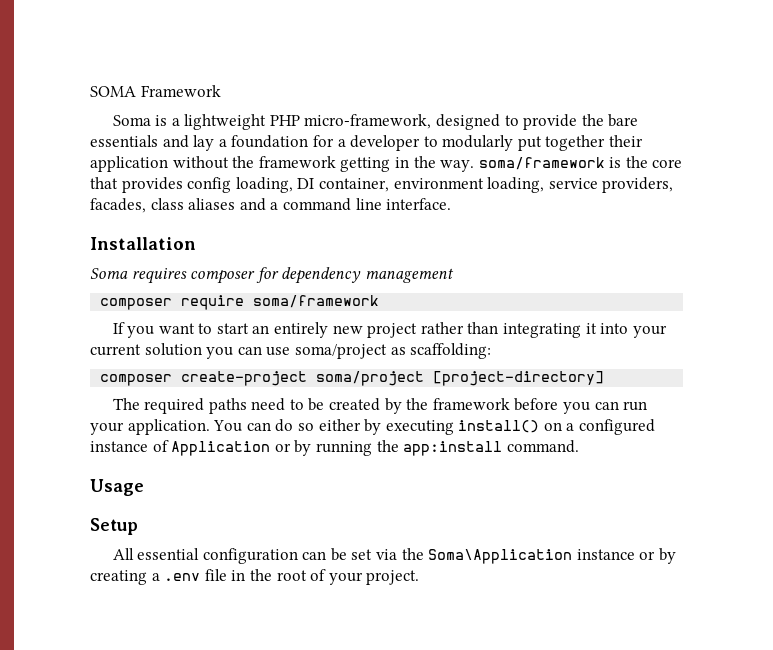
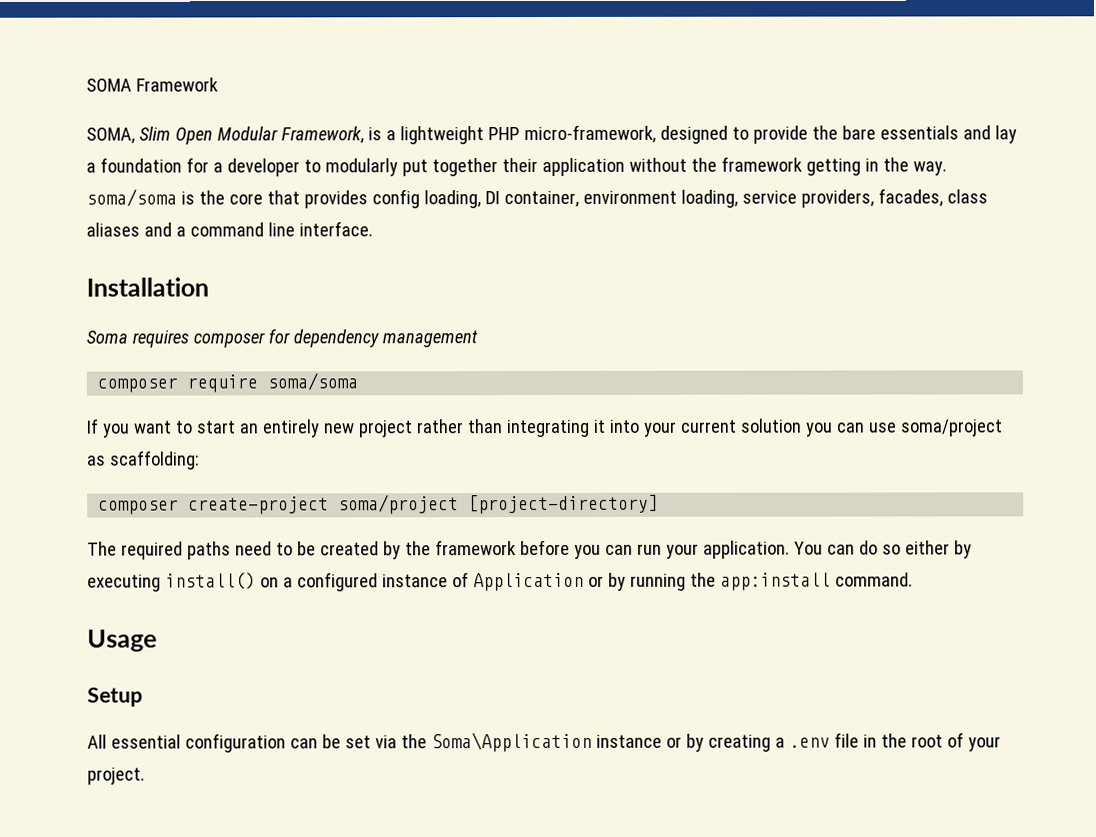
[112,115,151,126] Soma -> [86,126,364,145] SOMA, Slim Open Modular Framework,
[478,157,605,170] soma/framework -> [86,188,177,207] soma/soma
[253,295,380,308] soma/framework -> [267,372,359,391] soma/soma

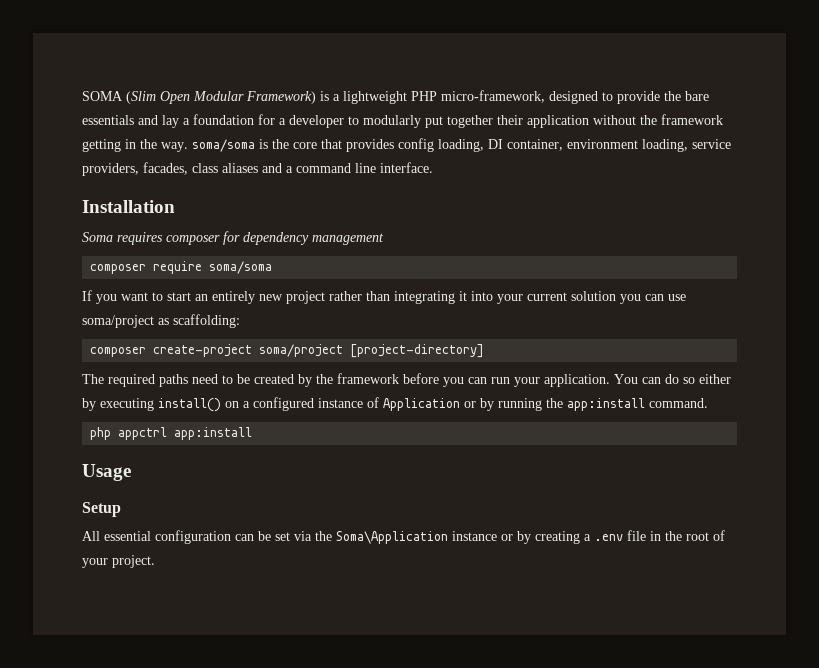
[135,77,218,92] [86,126,171,144] Framework // SOMA, Slim -> [126,91,156,104] (Slim
[280,126,364,144] Framework, -> [246,91,316,104] Framework)
(913, 579) none -> [90,427,253,440] // php appctrl app:install

